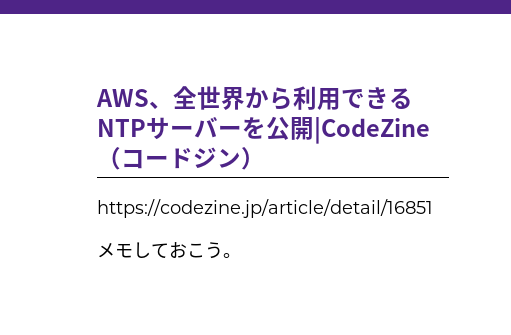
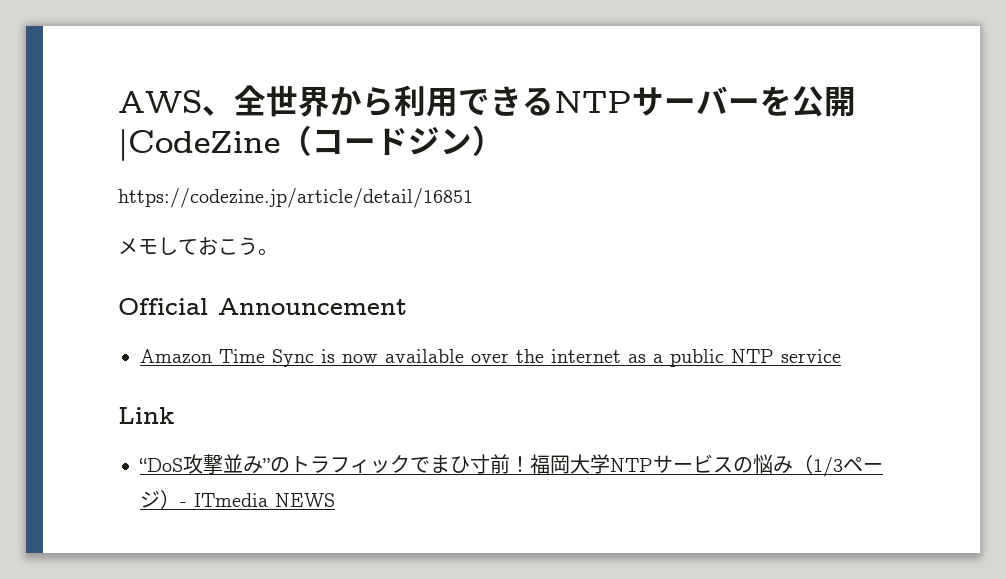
(241, 255) none -> [118,298,407,315] [140,349,841,367] [118,407,174,424] [139,454,883,477] [140,489,335,509] // Official Announcement // Amazon Time Sync is now available over the internet as a public NTP service // Link // “DoS攻撃並み”のトラフィックでまひ寸前！福岡大学NTPサービスの悩み（1/3ページ）- ITmedia NEWS

